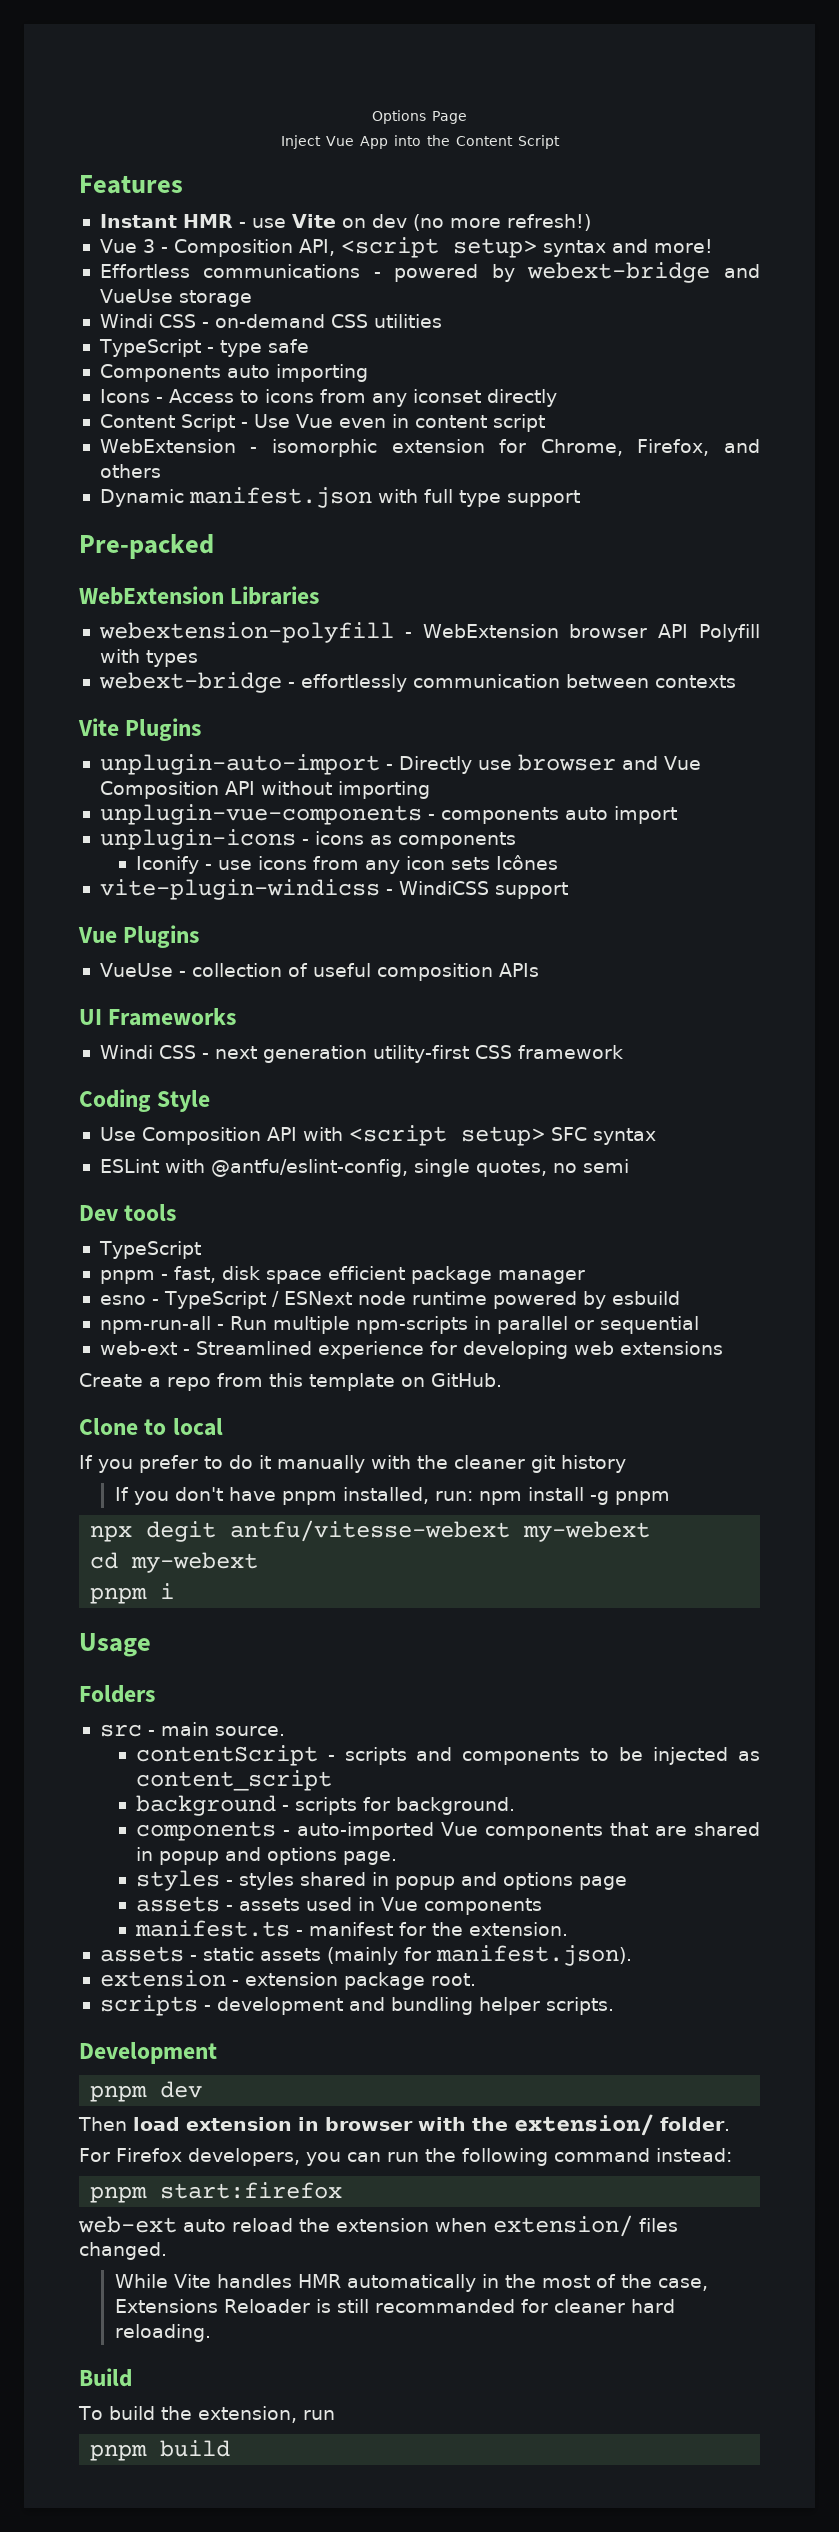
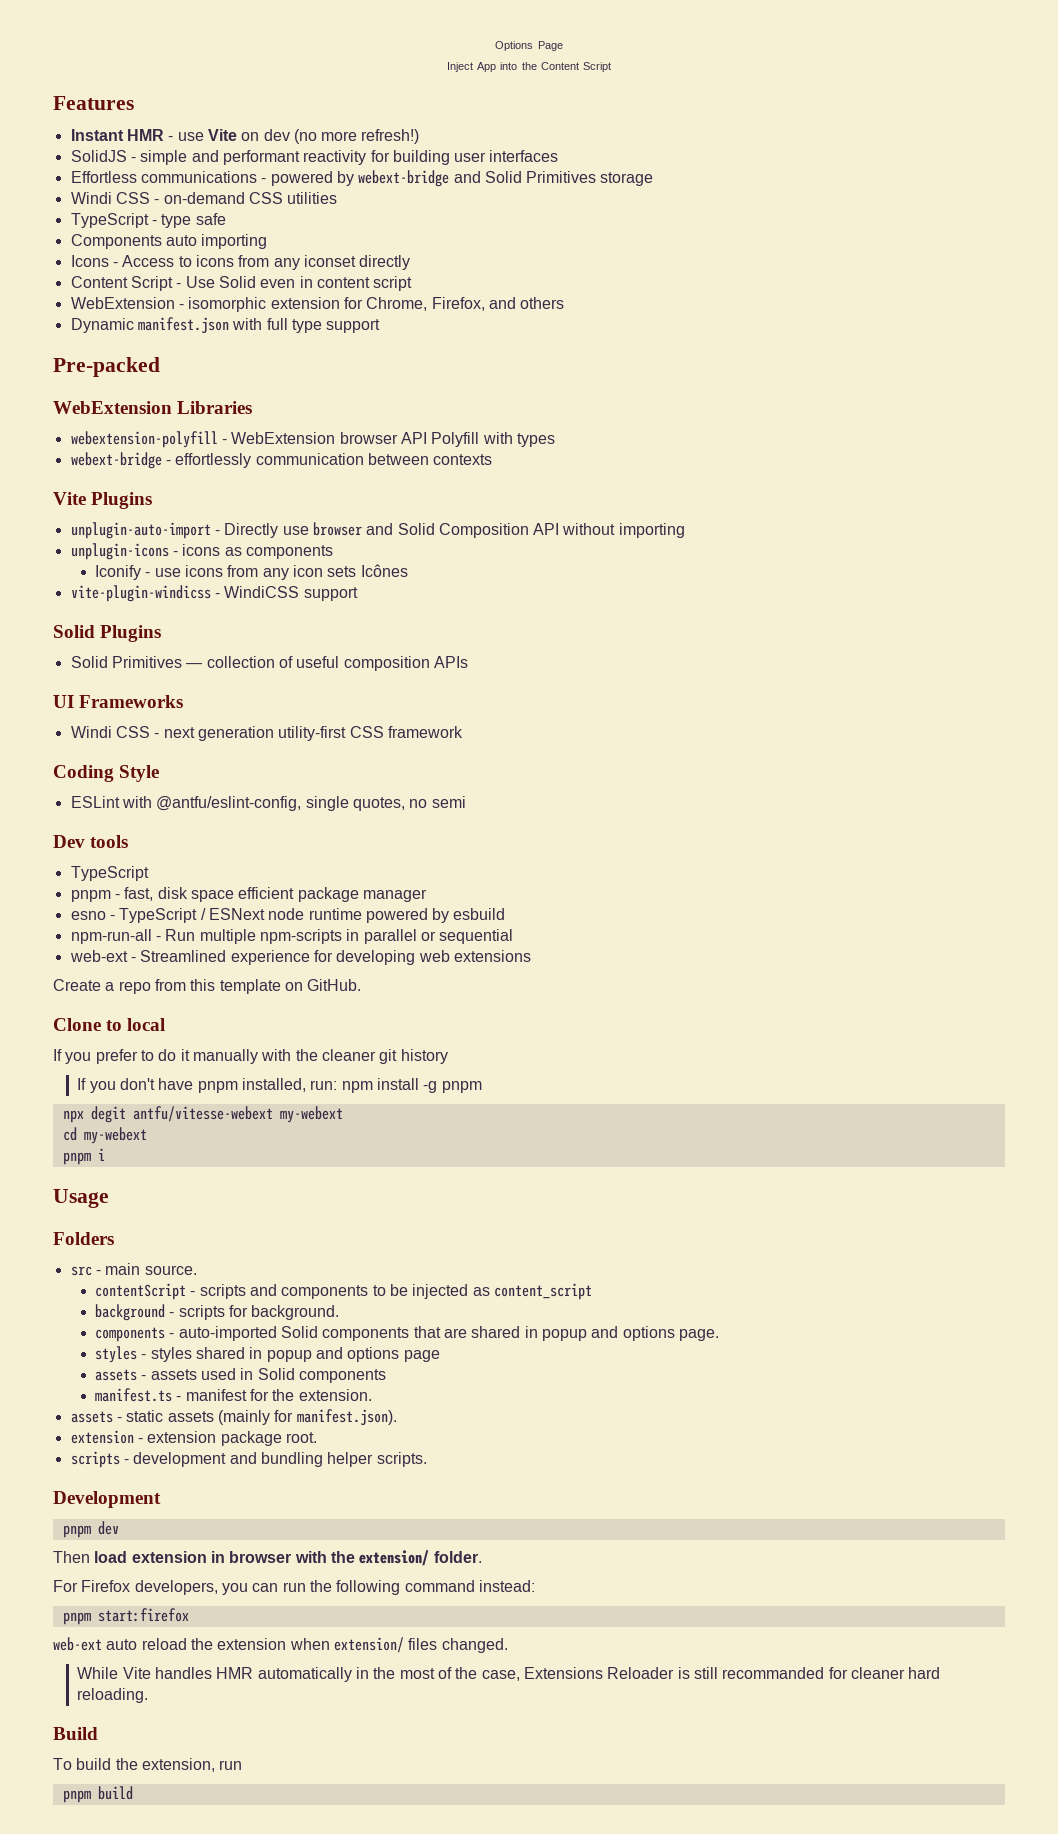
[325,136,354,146] Vue -> (473, 67) none
[99,237,713,258] Vue 3 - Composition API, <script setup> syntax and more! -> [70,150,559,165] SolidJS - simple and performant reactivity for building user interfaces
[99,289,173,303] VueUse -> [484,171,597,183] Solid Primitives
[295,414,333,428] Vue -> [218,276,256,288] Solid
[663,756,701,770] Vue -> [397,523,435,535] Solid
[99,804,677,825] // unplugin-vue-components - components auto import -> (685, 530) none
[78,925,200,948] [99,963,186,977] Vue Plugins // VueUse - -> [53,625,162,642] [70,656,203,668] Solid Plugins // Solid Primitives —
[99,1125,656,1146] // Use Composition API with <script setup> SFC syntax -> (160, 773) none
[440,1822,478,1836] Vue -> [280,1326,318,1338] Solid
[380,1897,418,1911] Vue -> [257,1368,295,1380] Solid

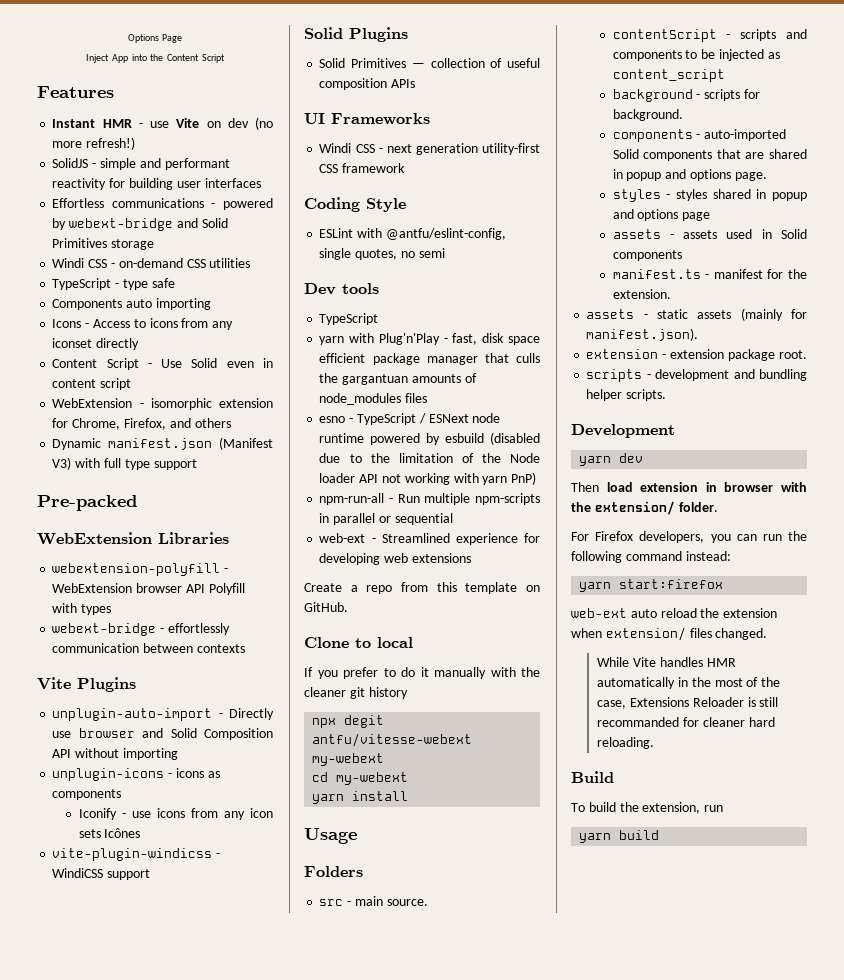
(229, 325) none -> [218,437,273,450] [52,457,72,470] (Manifest V3)
[70,890,111,902] pnpm -> [319,333,440,345] yarn with Plug'n'Play
(427, 895) none -> [484,353,540,363] [319,373,477,385] [319,393,428,405] that culls the gargantuan amounts of node_modules files
(506, 914) none -> [490,432,540,445] [319,453,540,463] [319,472,537,485] (disabled due to the limitation of the Node loader API not working with yarn PnP)
[77,1078,482,1093] // If you don't have pnpm installed, run: npm install -g pnpm -> (408, 693) none
[62,1148,105,1165] pnpm i -> [312,791,409,804] yarn install
[62,1525,91,1538] pnpm -> [579,456,612,466] yarn
[62,1612,91,1625] pnpm -> [579,582,612,592] yarn
[62,1790,91,1803] pnpm -> [579,833,612,843] yarn

